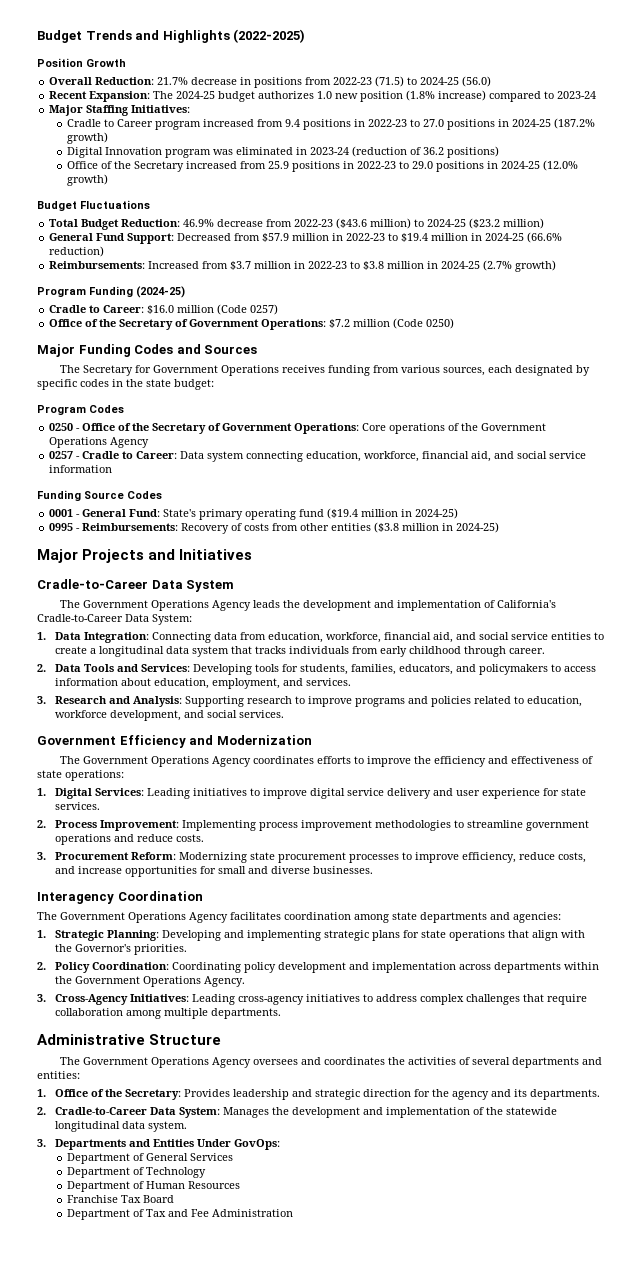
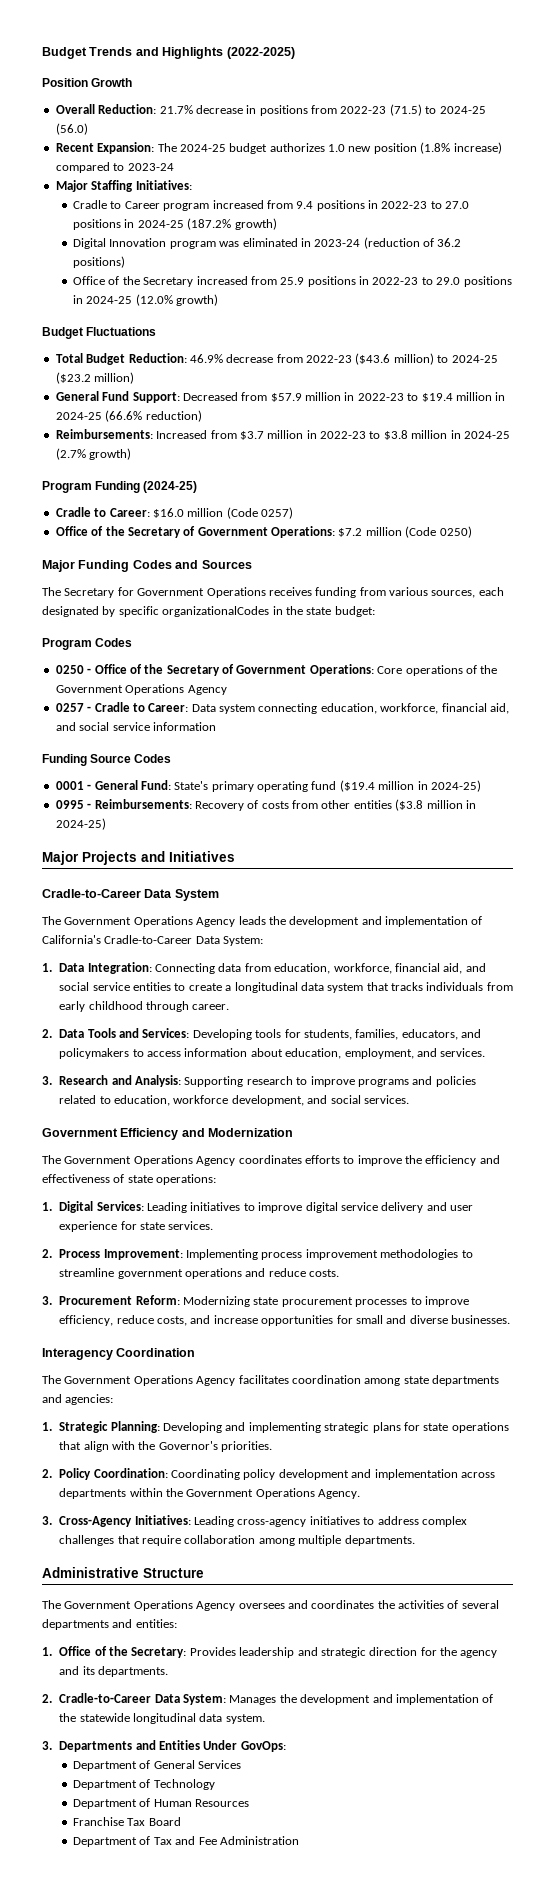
[80,379,109,387] codes -> [162,606,270,617] organizationalCodes

